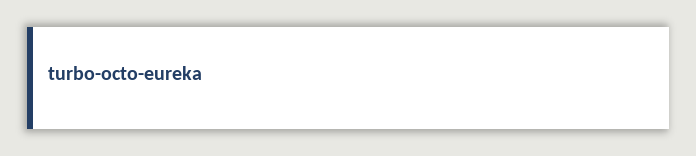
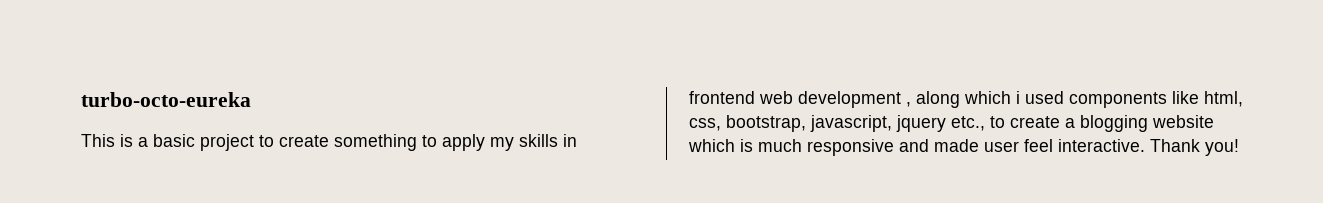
(202, 73) none -> [81,134,577,151] [689,91,1243,108] [689,115,1214,132] [688,139,1239,156] // This is a basic project to create something to apply my skills in frontend web development , along which i used components like html, css, bootstrap, javascript, jquery etc., to create a blogging website which is much responsive and made user feel interactive. Thank you!

